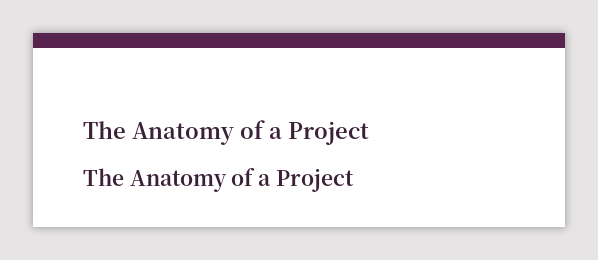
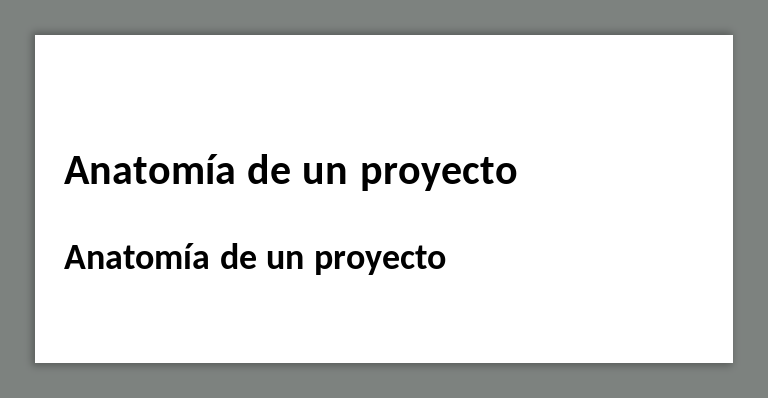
[83,120,369,145] [83,168,354,192] The Anatomy of a Project // The Anatomy of a Project -> [64,154,518,191] [64,243,447,275] Anatomía de un proyecto // Anatomía de un proyecto

